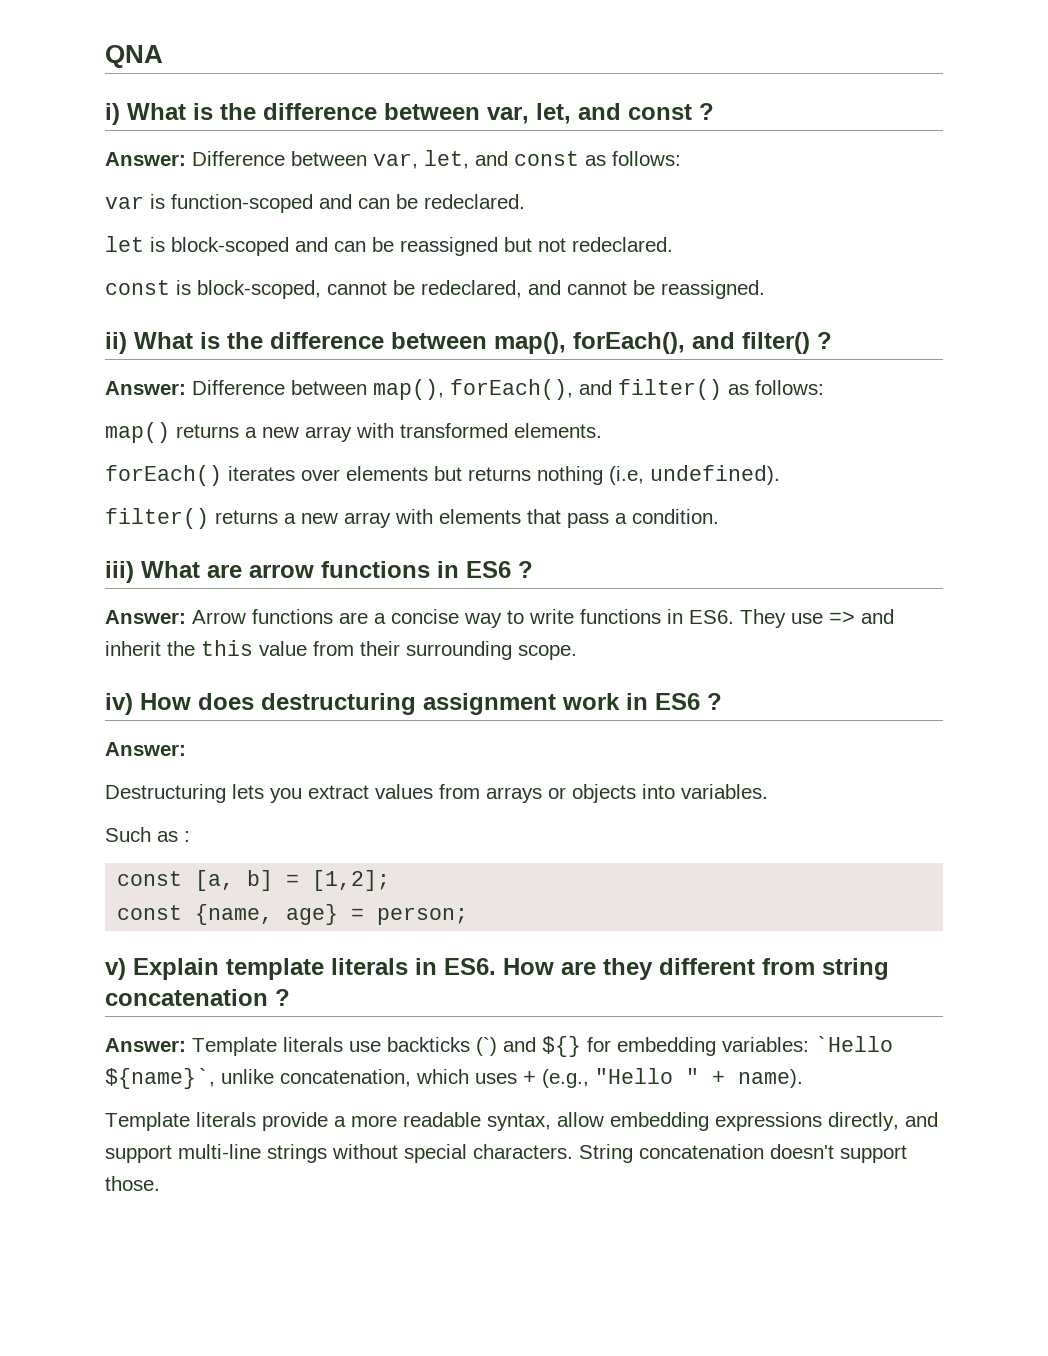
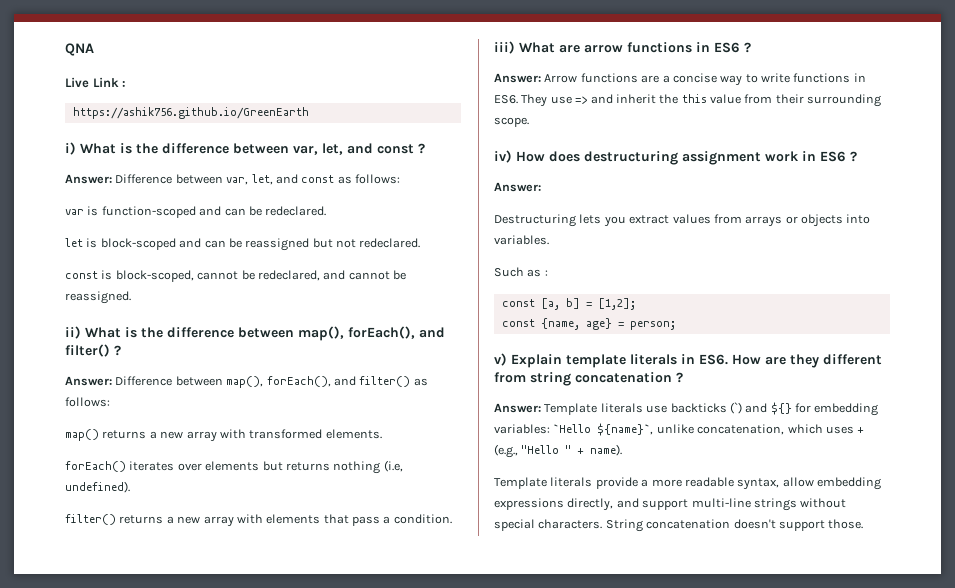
(163, 56) none -> [65,77,127,88] [72,107,309,119] // Live Link : // https://ashik756.github.io/GreenEarth

